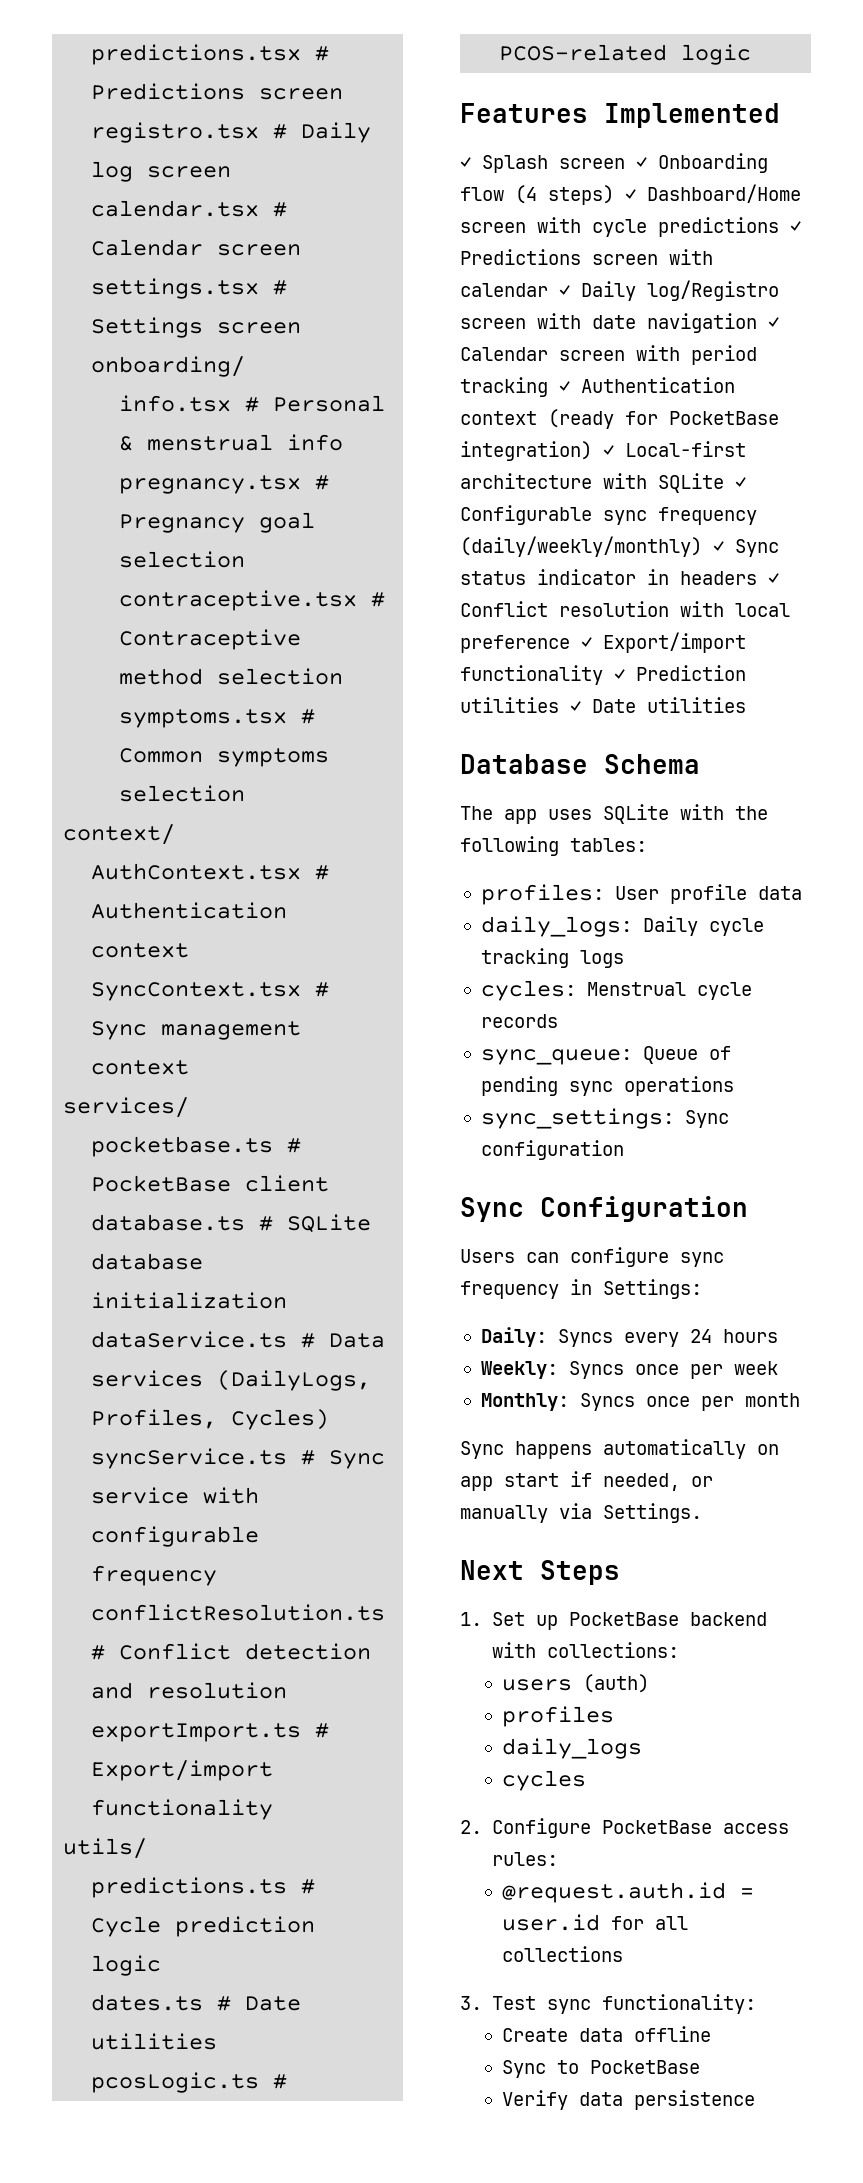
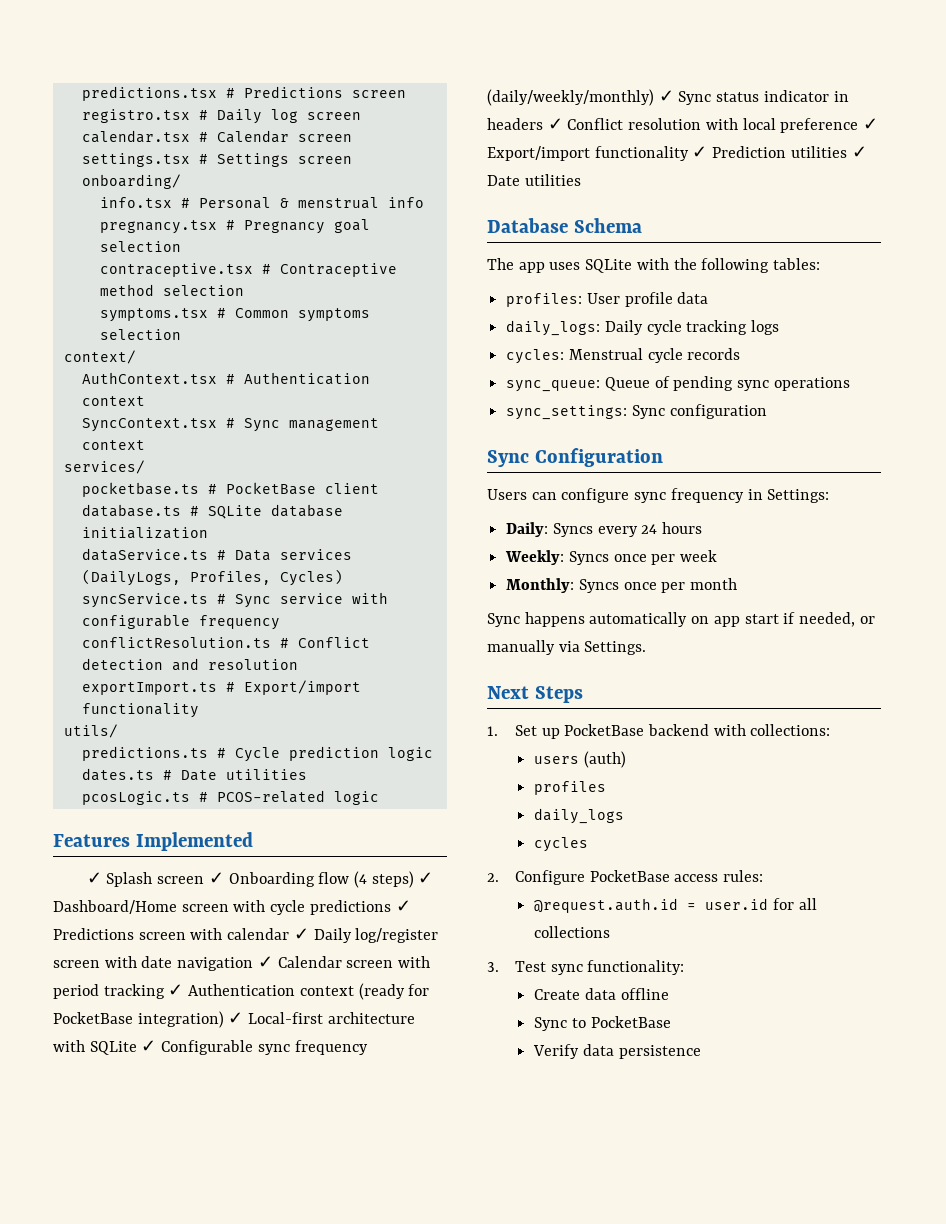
[647,280,779,301] log/Registro -> [355,928,439,943] log/register

